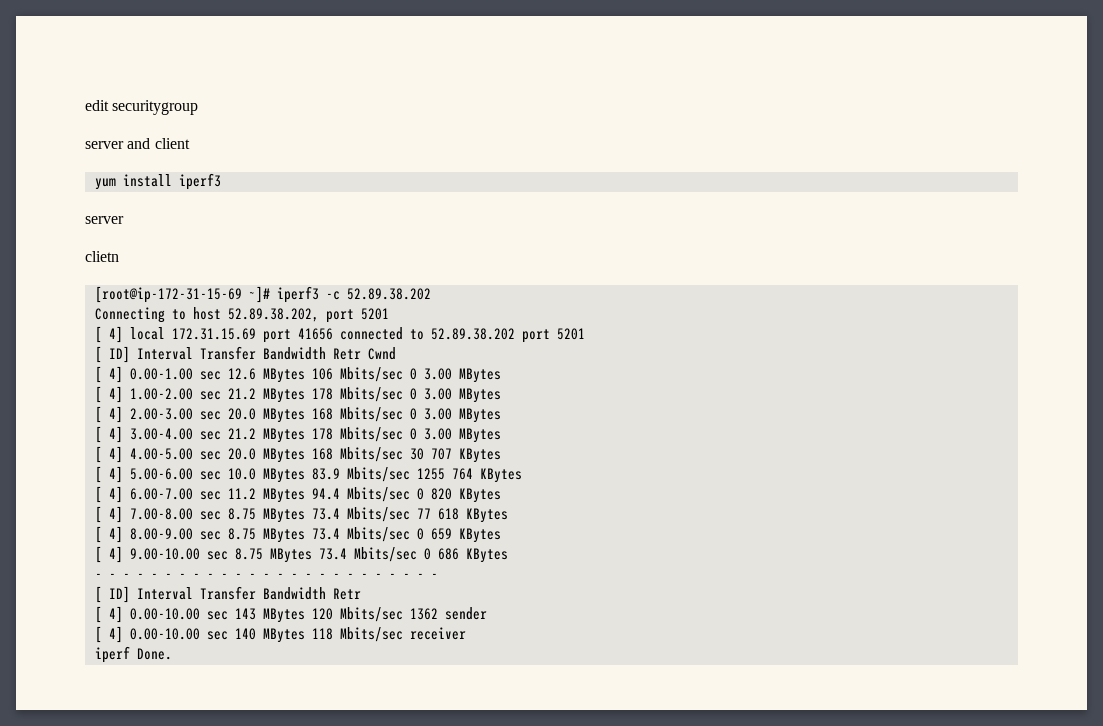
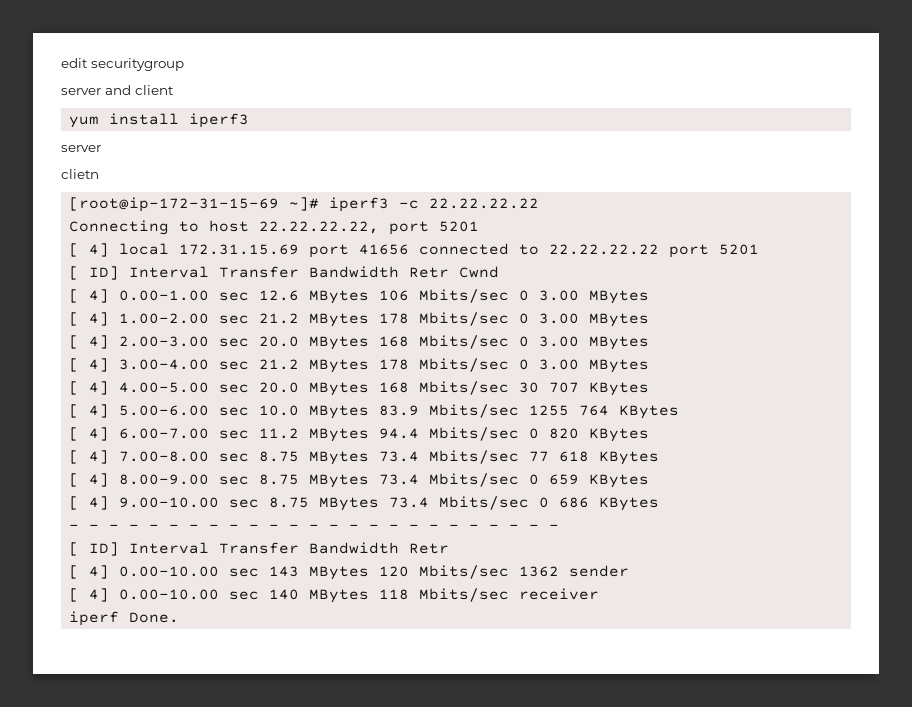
[346,288,431,300] 52.89.38.202 -> [429,198,540,209] 22.22.22.22
[227,308,319,322] 52.89.38.202, -> [259,221,380,234] 22.22.22.22,
[430,328,515,340] 52.89.38.202 -> [549,244,660,255] 22.22.22.22

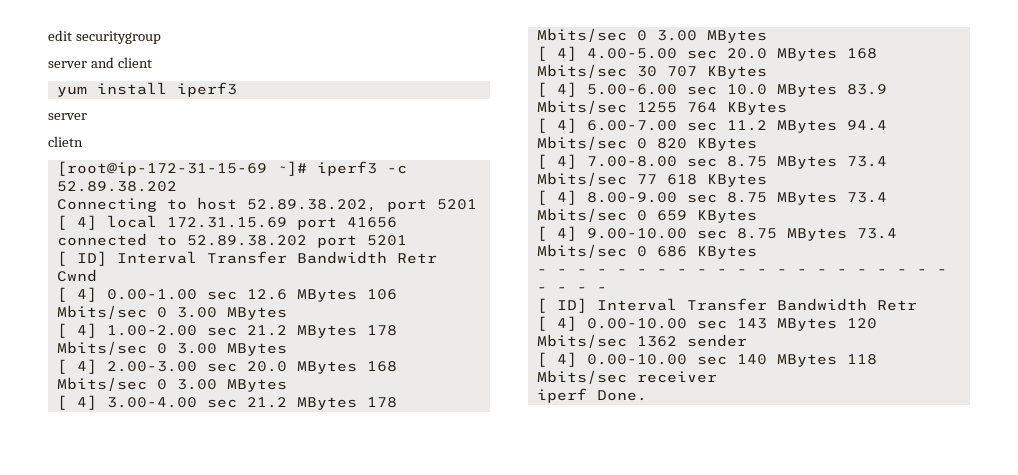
[429,198,540,209] 22.22.22.22 -> [56,181,177,192] 52.89.38.202
[259,221,380,234] 22.22.22.22, -> [246,199,377,212] 52.89.38.202,
[549,244,660,255] 22.22.22.22 -> [186,235,307,246] 52.89.38.202

